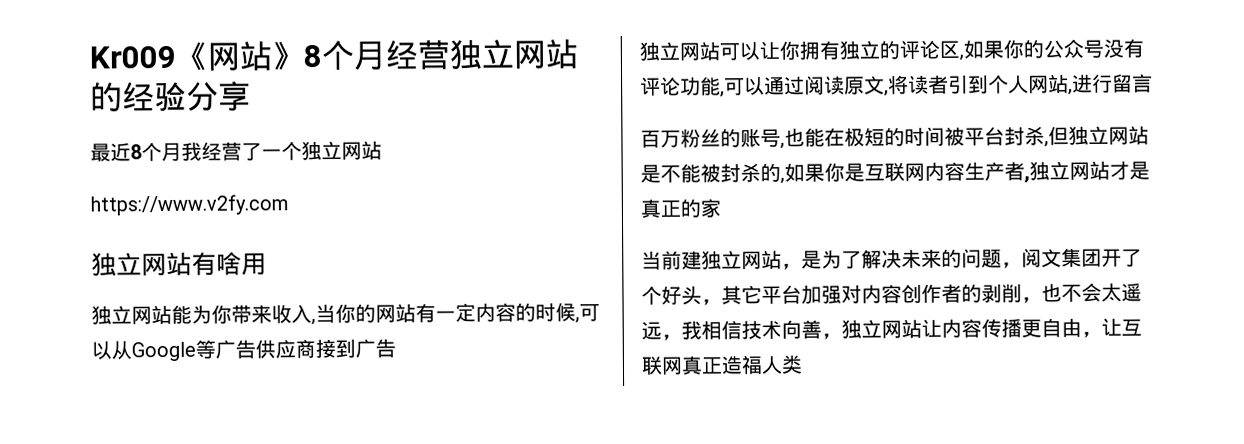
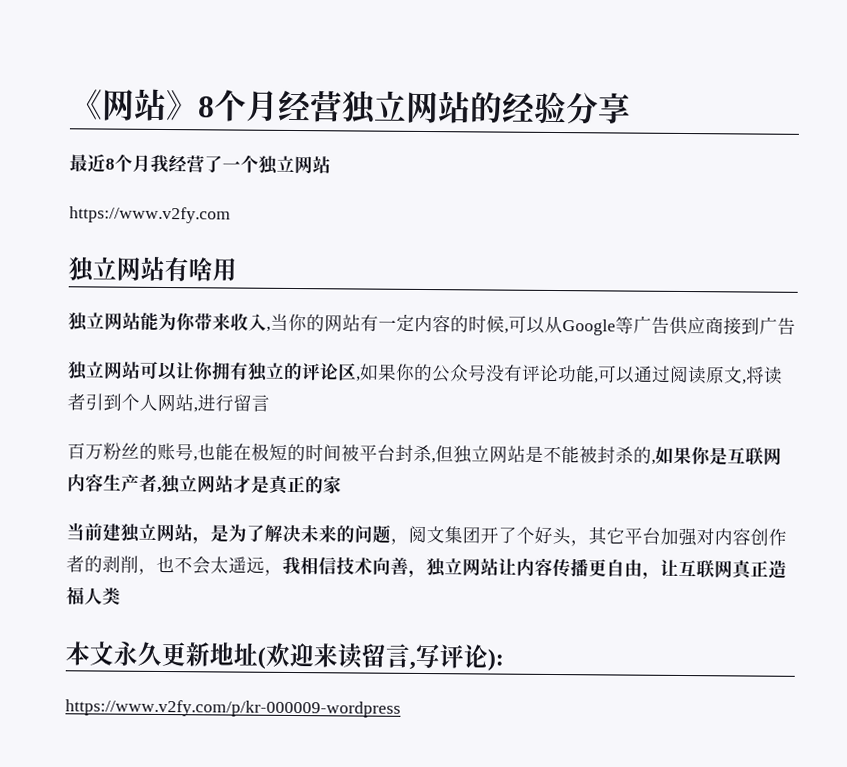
[89,45,176,69] Kr009 -> (70, 104) none
(803, 364) none -> [65,640,504,671] [65,699,401,718] // 本文永久更新地址(欢迎来读留言,写评论): // https://www.v2fy.com/p/kr-000009-wordpress

